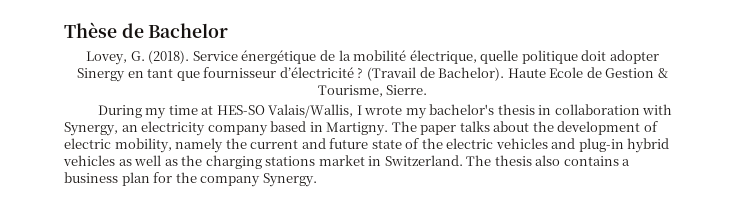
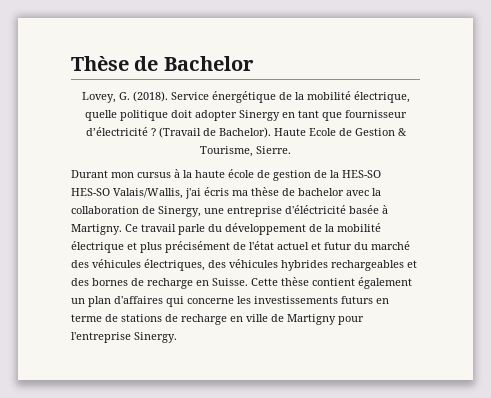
[97,104,673,119] [64,121,658,136] [64,138,670,153] [63,155,631,169] [64,172,317,187] During my time at HES-SO Valais/Wallis, I wrote my bachelor's thesis in collaboration with Synergy, an electricity company based in Martigny. The paper talks about the development of electric mobility, namely the current and future state of the electric vehicles and plug-in hybrid vehicles as well as the charging stations market in Switzerland. The thesis also contains a business plan for the company Synergy. -> [71,169,381,181] [71,187,381,199] [71,205,388,217] [71,223,381,235] [71,241,410,253] [71,259,417,271] [71,277,412,289] [71,296,389,307] [71,314,364,325] [71,332,177,343] Durant mon cursus à la haute école de gestion de la HES-SO HES-SO Valais/Wallis, j'ai écris ma thèse de bachelor avec la collaboration de Sinergy, une entreprise d'éléctricité basée à Martigny. Ce travail parle du développement de la mobilité électrique et plus précisément de l'état actuel et futur du marché des véhicules électriques, des véhicules hybrides rechargeables et des bornes de recharge en Suisse. Cette thèse contient également un plan d'affaires qui concerne les investissements futurs en terme de stations de recharge en ville de Martigny pour l'entreprise Sinergy.

